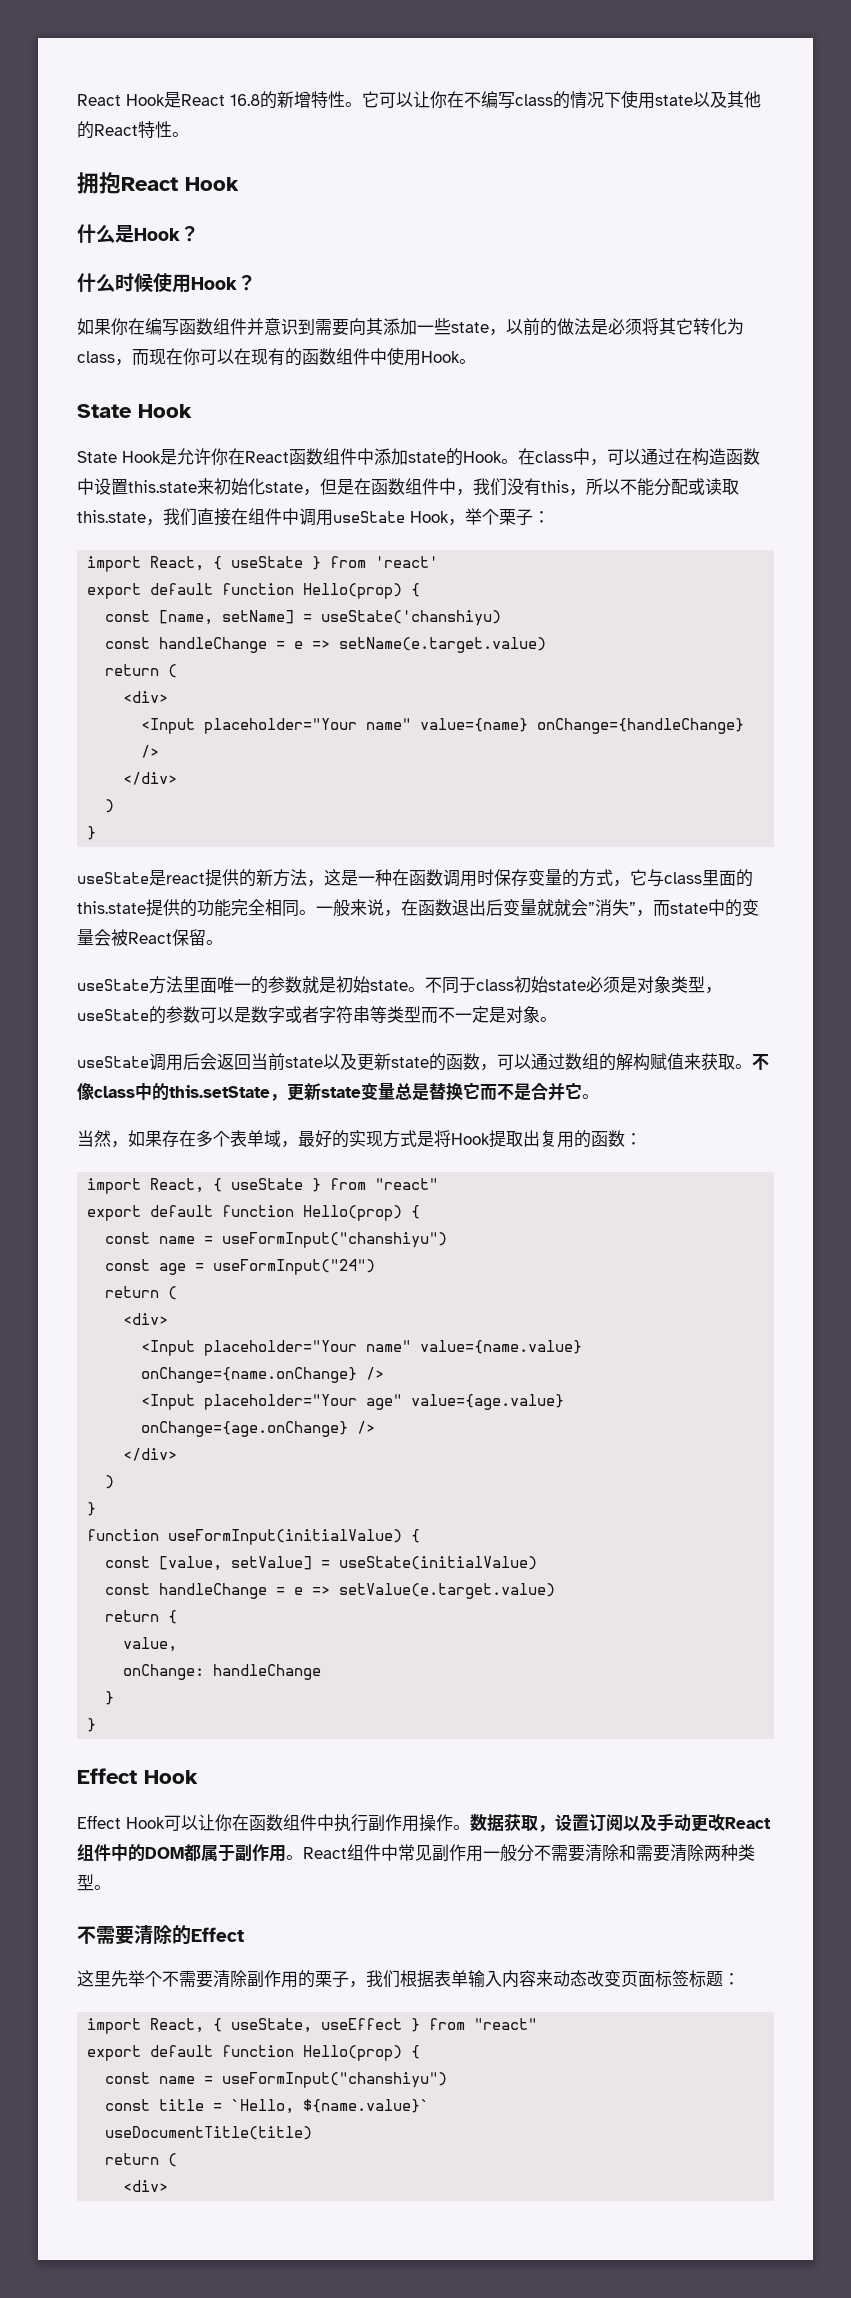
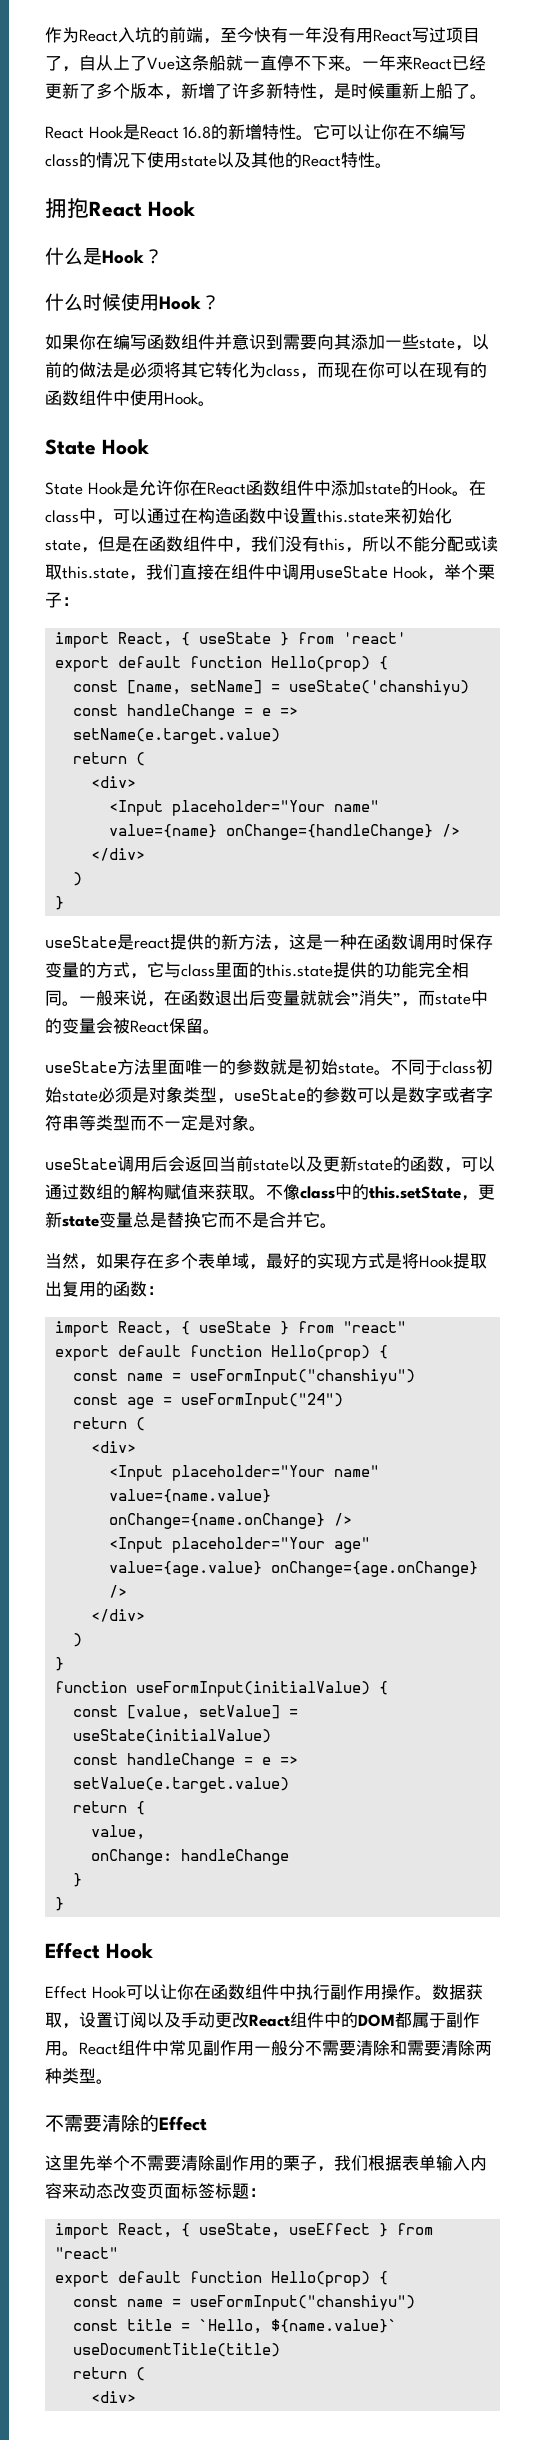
(77, 100) none -> [45,26,480,44] [45,54,486,72] [45,83,487,100] 作为React入坑的前端，至今快有一年没有用React写过项目了，自从上了Vue这条船就一直停不下来。一年来React已经更新了多个版本，新增了许多新特性，是时候重新上船了。 //

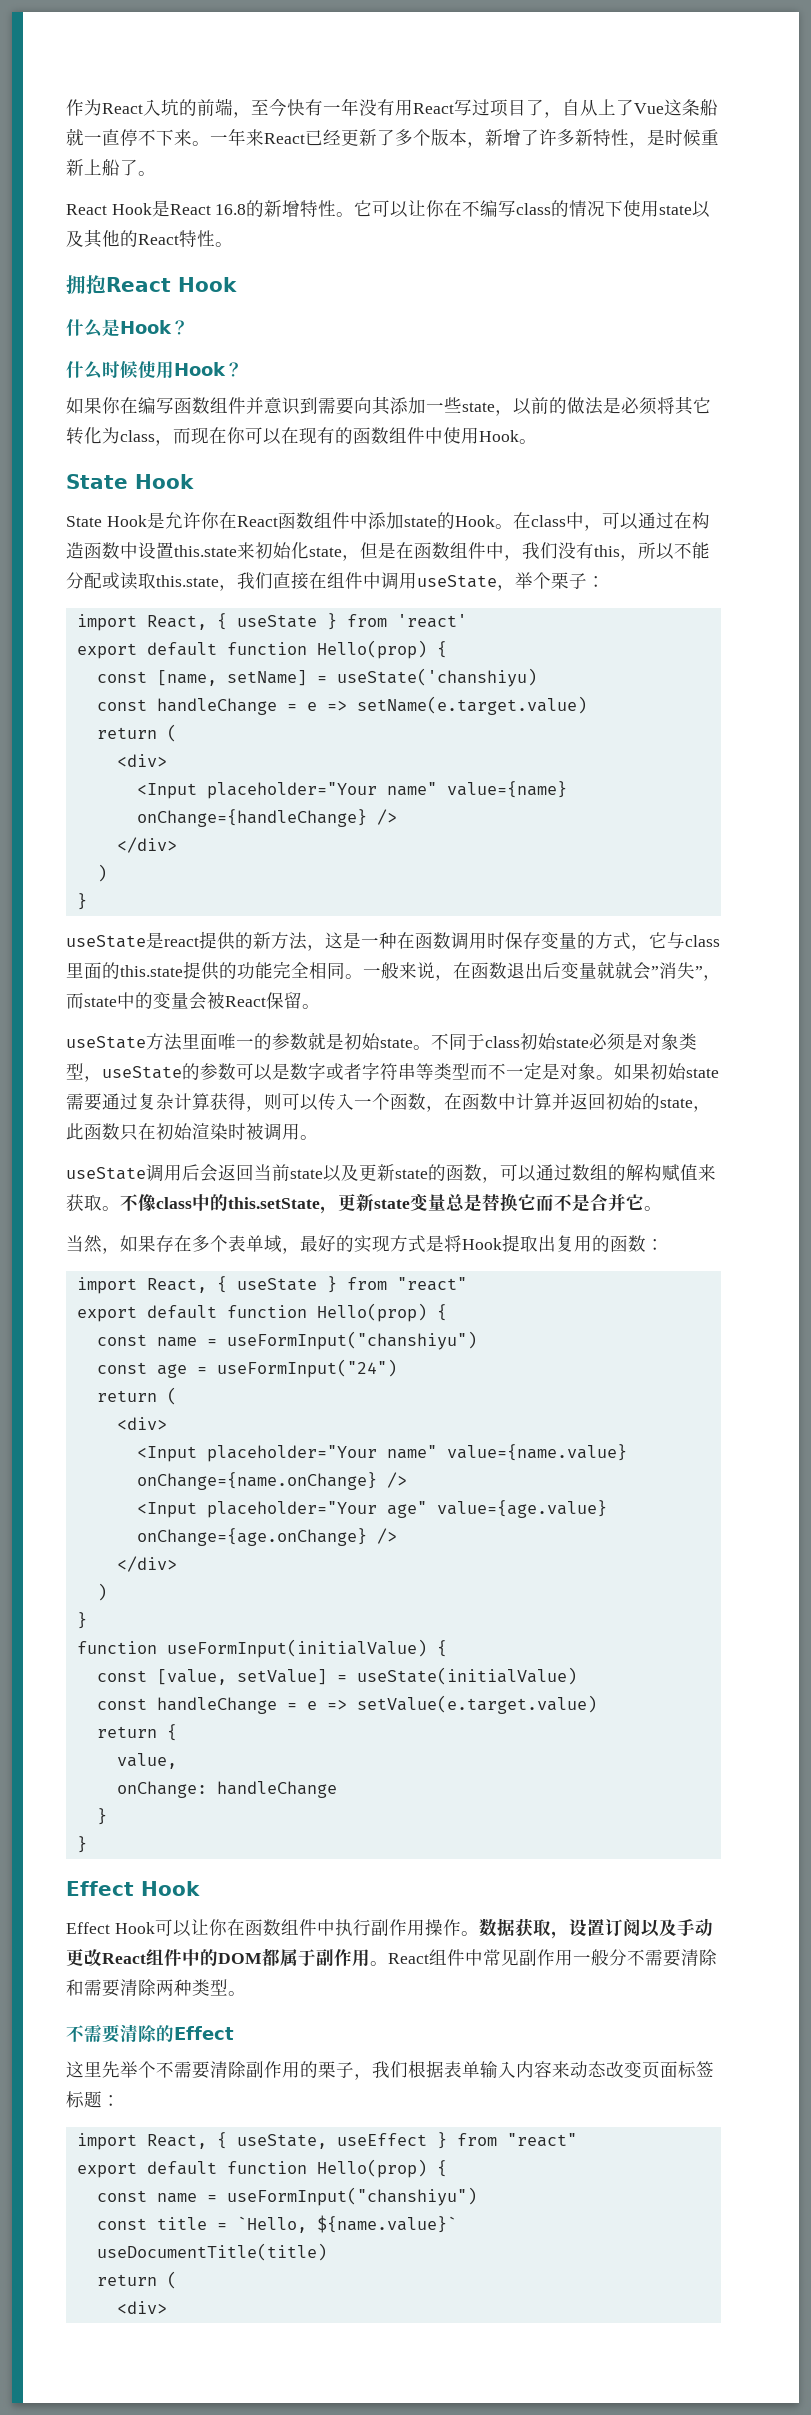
[392,566,427,579] Hook -> (497, 581) none
(266, 1128) none -> [614,1063,719,1080] [66,1093,711,1112] [66,1123,318,1141] 如果初始state需要通过复杂计算获得，则可以传入一个函数，在函数中计算并返回初始的state，此函数只在初始渲染时被调用。

